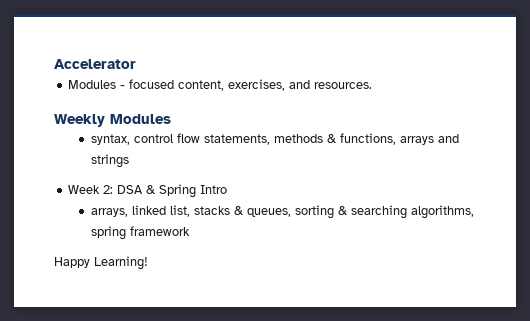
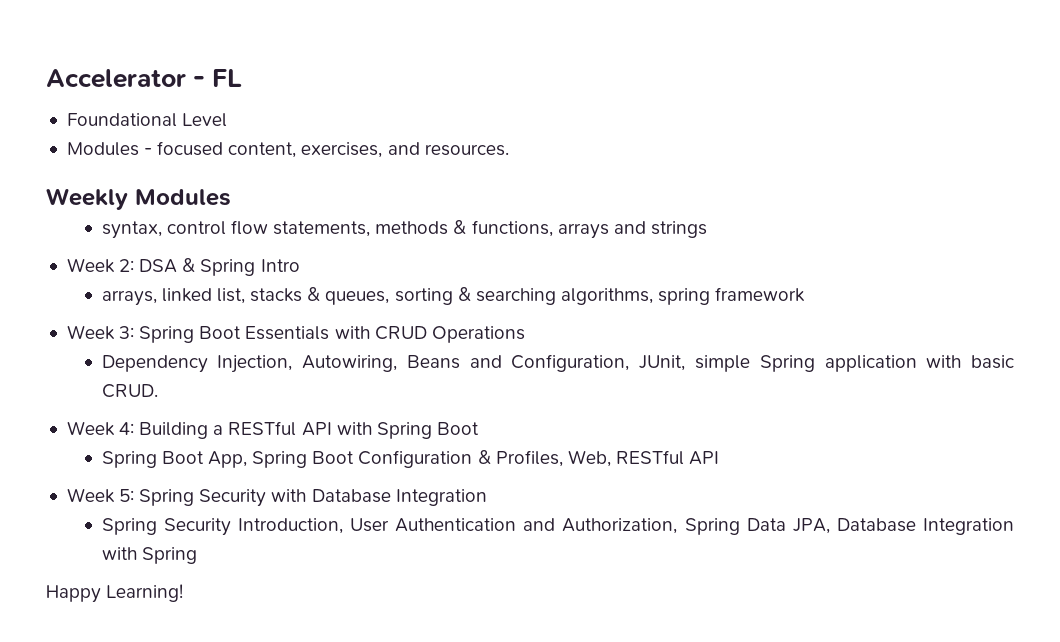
(136, 64) none -> [193,69,243,87] [66,113,228,127] - FL // Foundational Level
(190, 231) none -> [66,325,525,343] [101,354,1014,373] [101,384,158,398] [66,421,479,439] [101,450,720,468] [66,488,487,507] [101,518,1014,536] [101,547,197,564] // Week 3: Spring Boot Essentials with CRUD Operations // Dependency Injection, Autowiring, Beans and Configuration, JUnit, simple Spring application with basic CRUD. // Week 4: Building a RESTful API with Spring Boot // Spring Boot App, Spring Boot Configuration & Profiles, Web, RESTful API // Week 5: Spring Security with Database Integration // Spring Security Introduction, User Authentication and Authorization, Spring Data JPA, Database Integration with Spring

